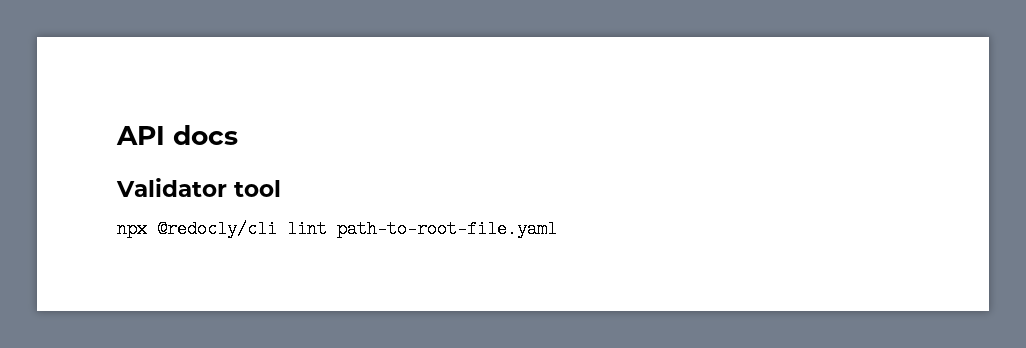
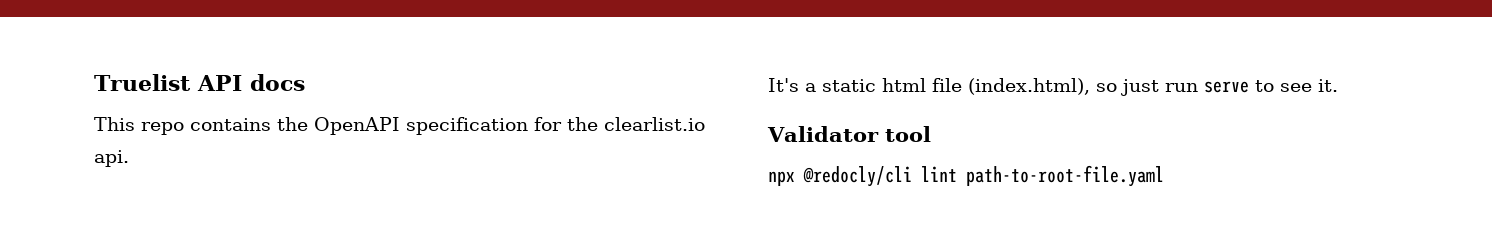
(116, 135) none -> [94,74,191,91] Truelist
(238, 135) none -> [94,117,705,135] [94,150,129,167] [768,78,1338,96] // This repo contains the OpenAPI specification for the clearlist.io api. // It's a static html file (index.html), so just run serve to see it.

